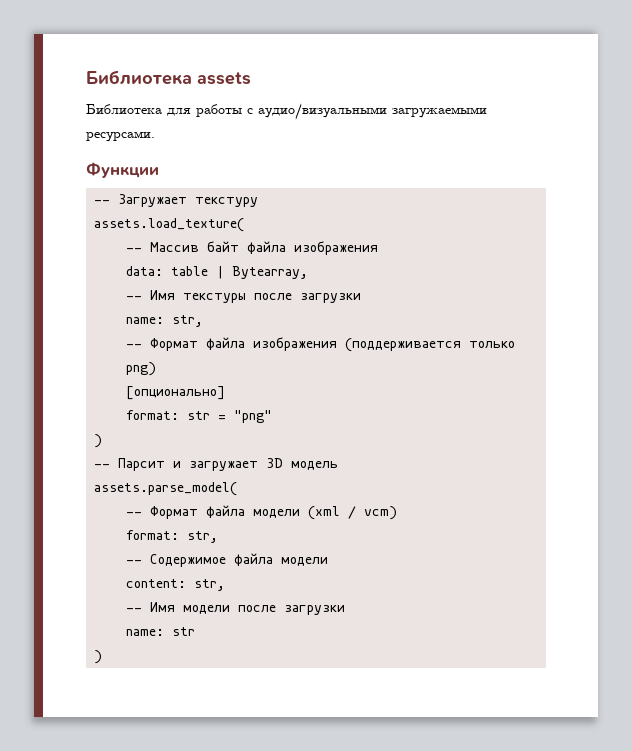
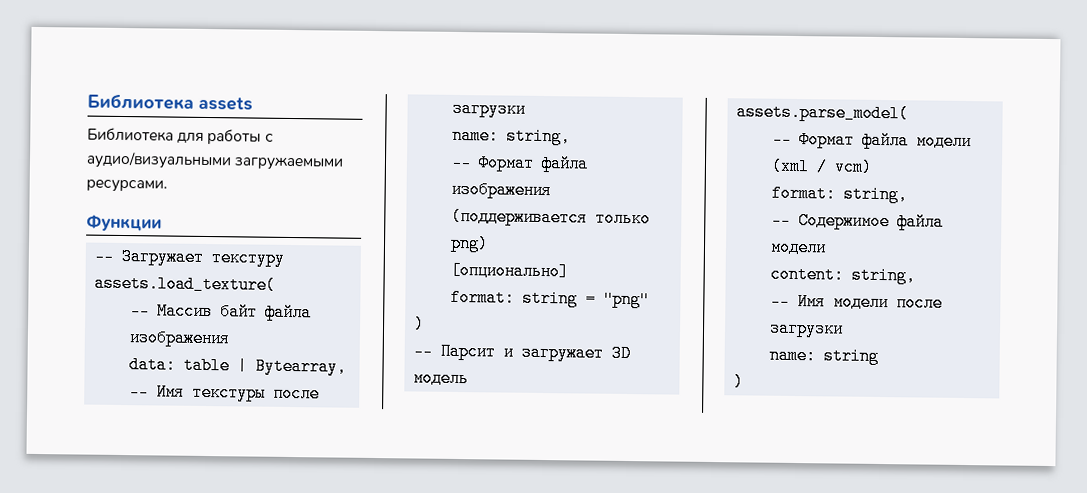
[172,315,204,327] str, -> [506,127,572,146] string,
[187,411,211,420] str -> [522,289,579,308] string
[187,531,219,543] str, -> [843,185,909,204] string,
[194,579,226,591] str, -> [851,266,917,285] string,
[172,627,196,636] str -> [823,347,880,365] string

